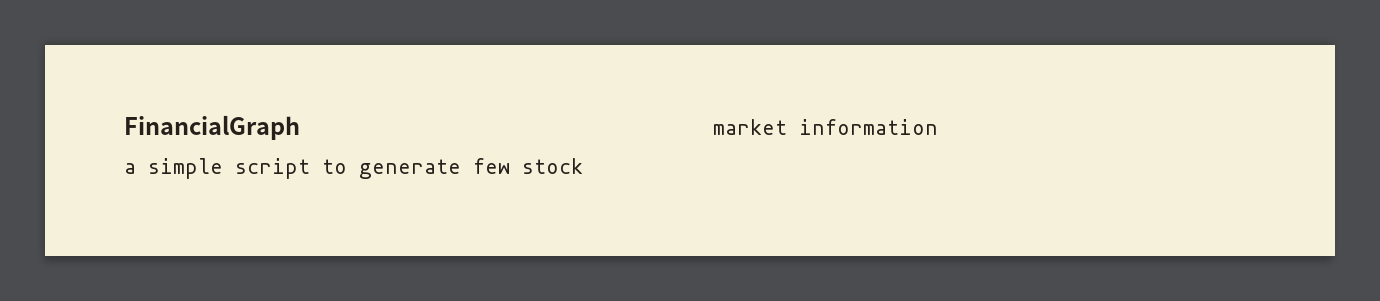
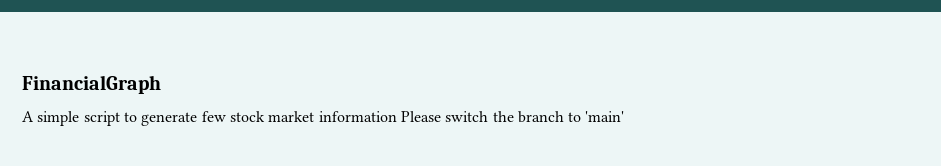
[124,163,136,174] a -> [22,111,34,122] A
(938, 127) none -> [400,111,625,123] Please switch the branch to 'main'

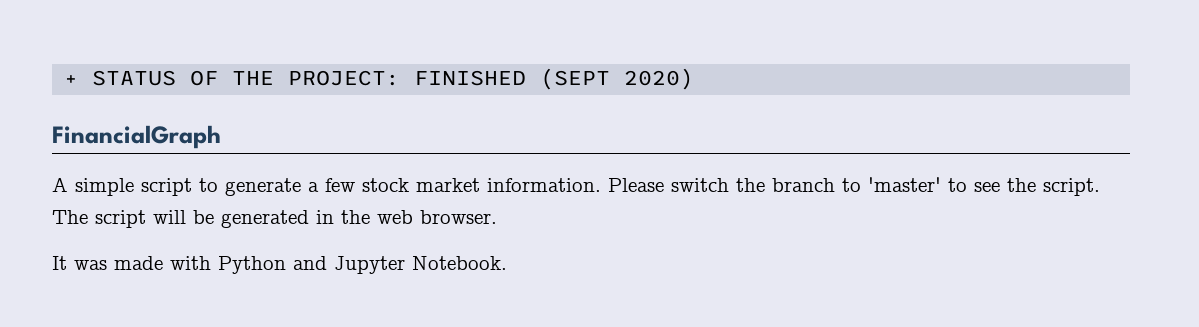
(22, 84) none -> [64,68,695,90] + STATUS OF THE PROJECT: FINISHED (SEPT 2020) //
(198, 119) none -> [308,182,319,192] a
[318,111,397,122] information -> [487,178,601,192] information.
[585,111,625,122] 'main' -> [868,177,1100,196] [52,210,497,228] [52,256,507,274] 'master' to see the script. The script will be generated in the web browser. // It was made with Python and Jupyter Notebook.

